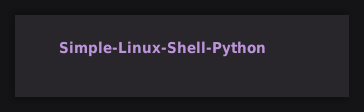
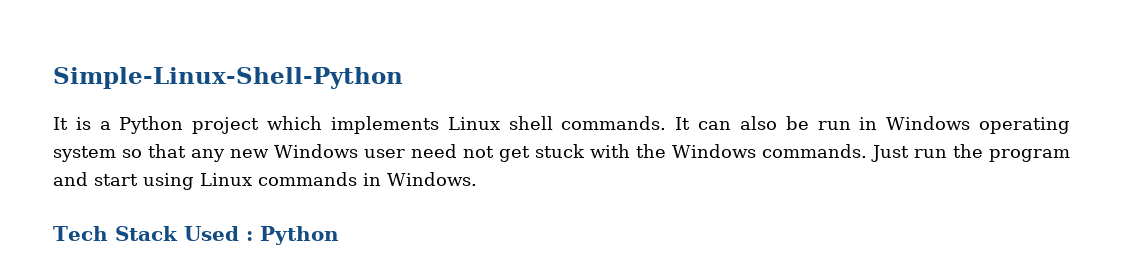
(266, 49) none -> [53,116,1071,134] [53,144,1070,162] [53,172,477,190] [53,226,339,245] // It is a Python project which implements Linux shell commands. It can also be run in Windows operating system so that any new Windows user need not get stuck with the Windows commands. Just run the program and start using Linux commands in Windows. // Tech Stack Used : Python

